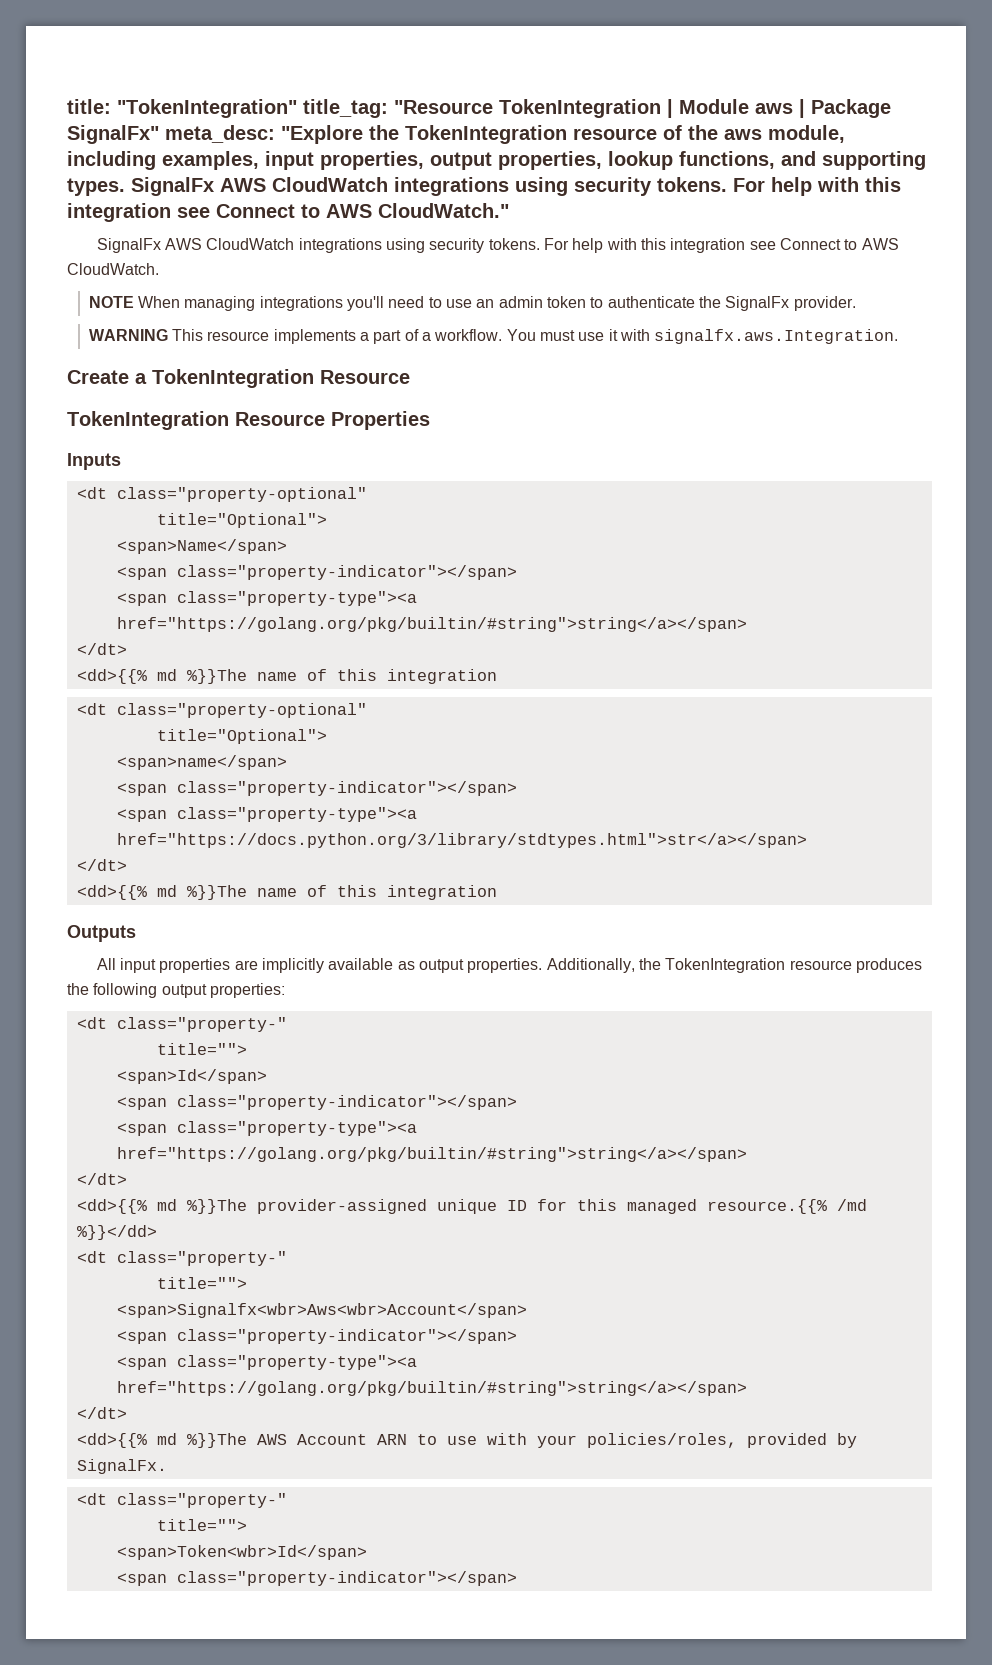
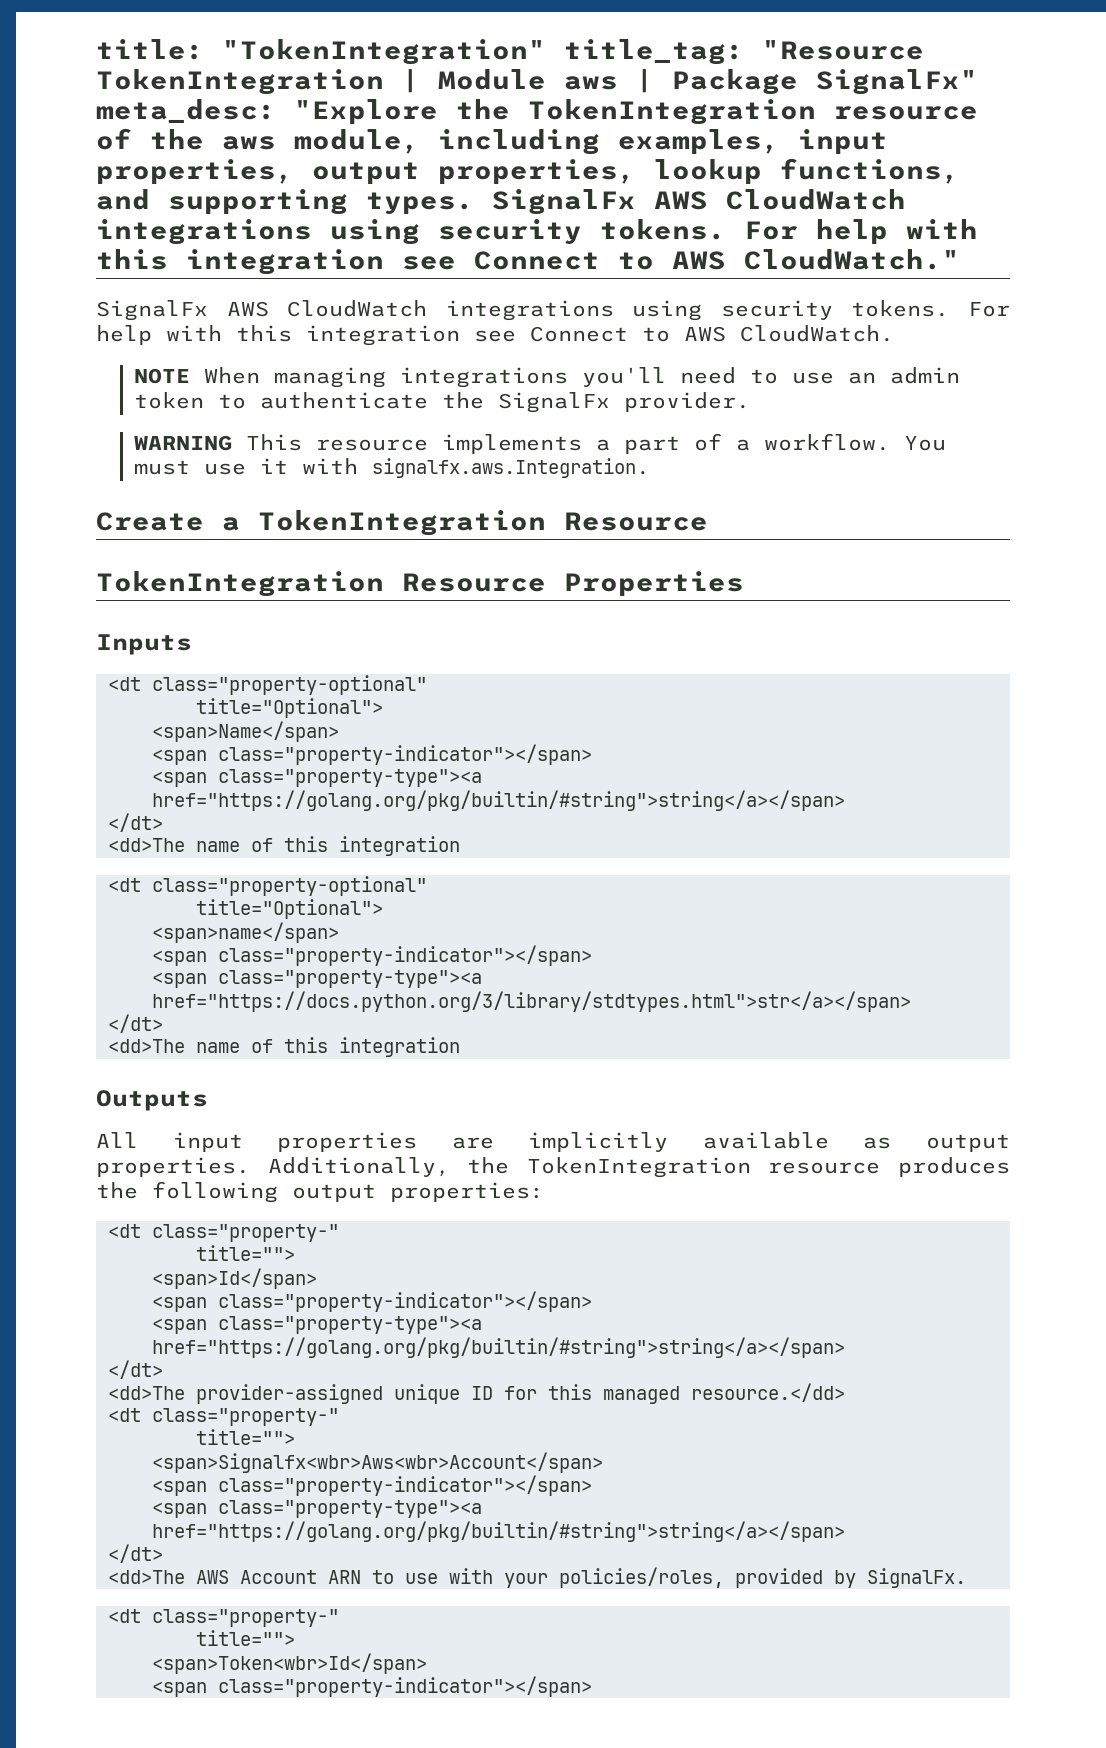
[76,669,247,684] <dd>{{% md %}}The -> [108,838,185,852] <dd>The
[76,885,247,900] <dd>{{% md %}}The -> [108,1039,185,1053] <dd>The
[76,1199,247,1214] <dd>{{% md %}}The -> [108,1386,185,1400] <dd>The
[706,1199,867,1214] [76,1225,157,1240] resource.{{% /md %}}</dd> -> [691,1383,845,1402] resource.</dd>
[76,1433,247,1448] <dd>{{% md %}}The -> [108,1570,185,1584] <dd>The

